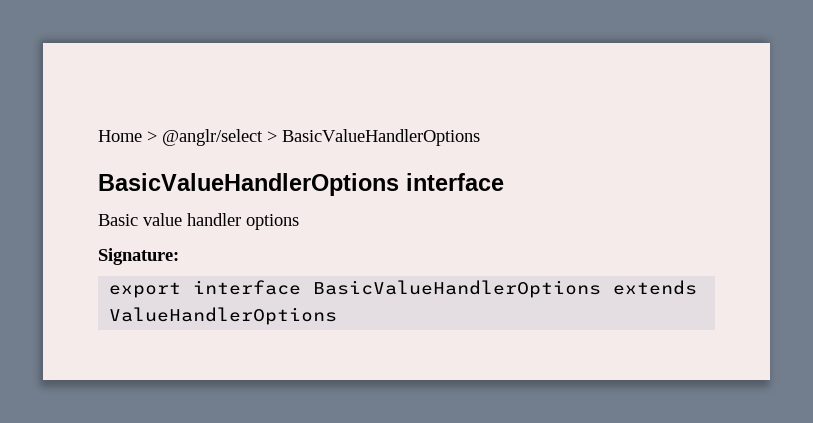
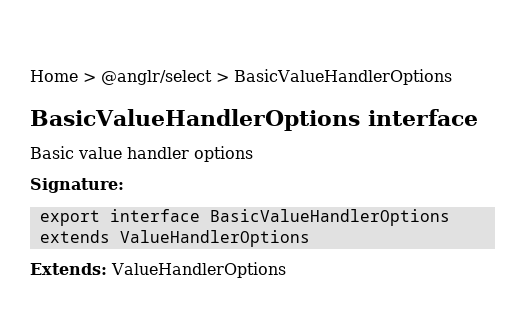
(338, 316) none -> [30,262,286,278] // Extends: ValueHandlerOptions

